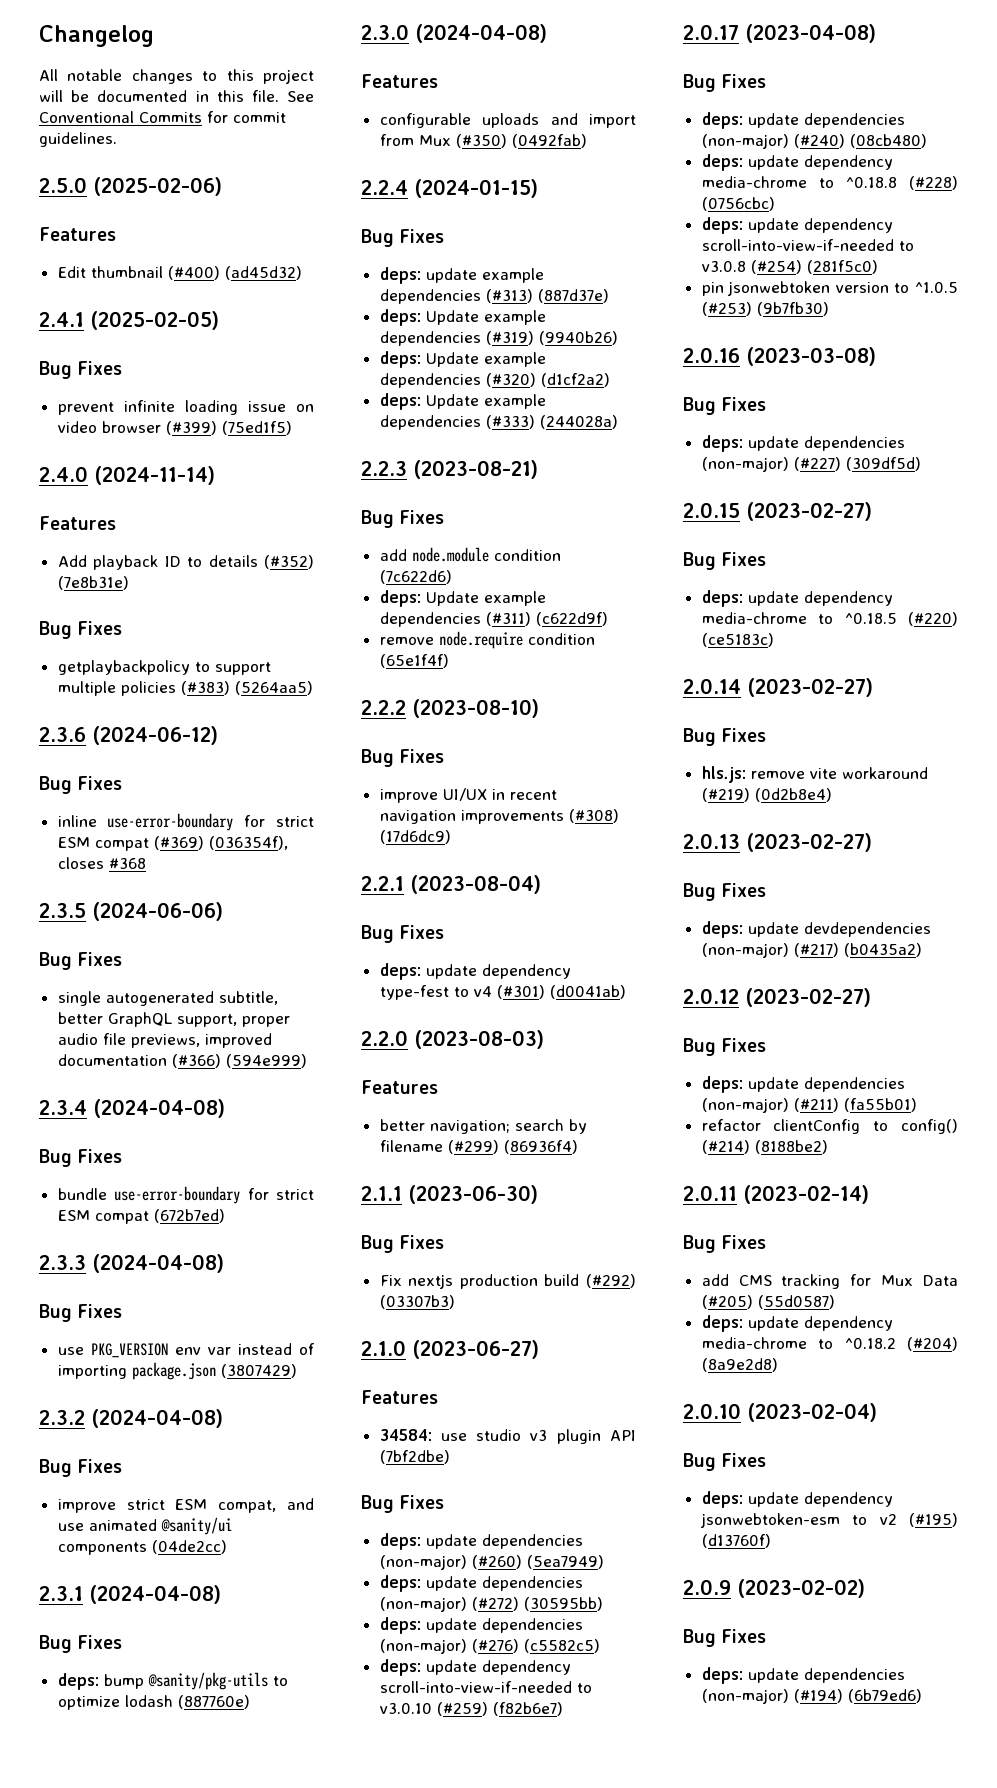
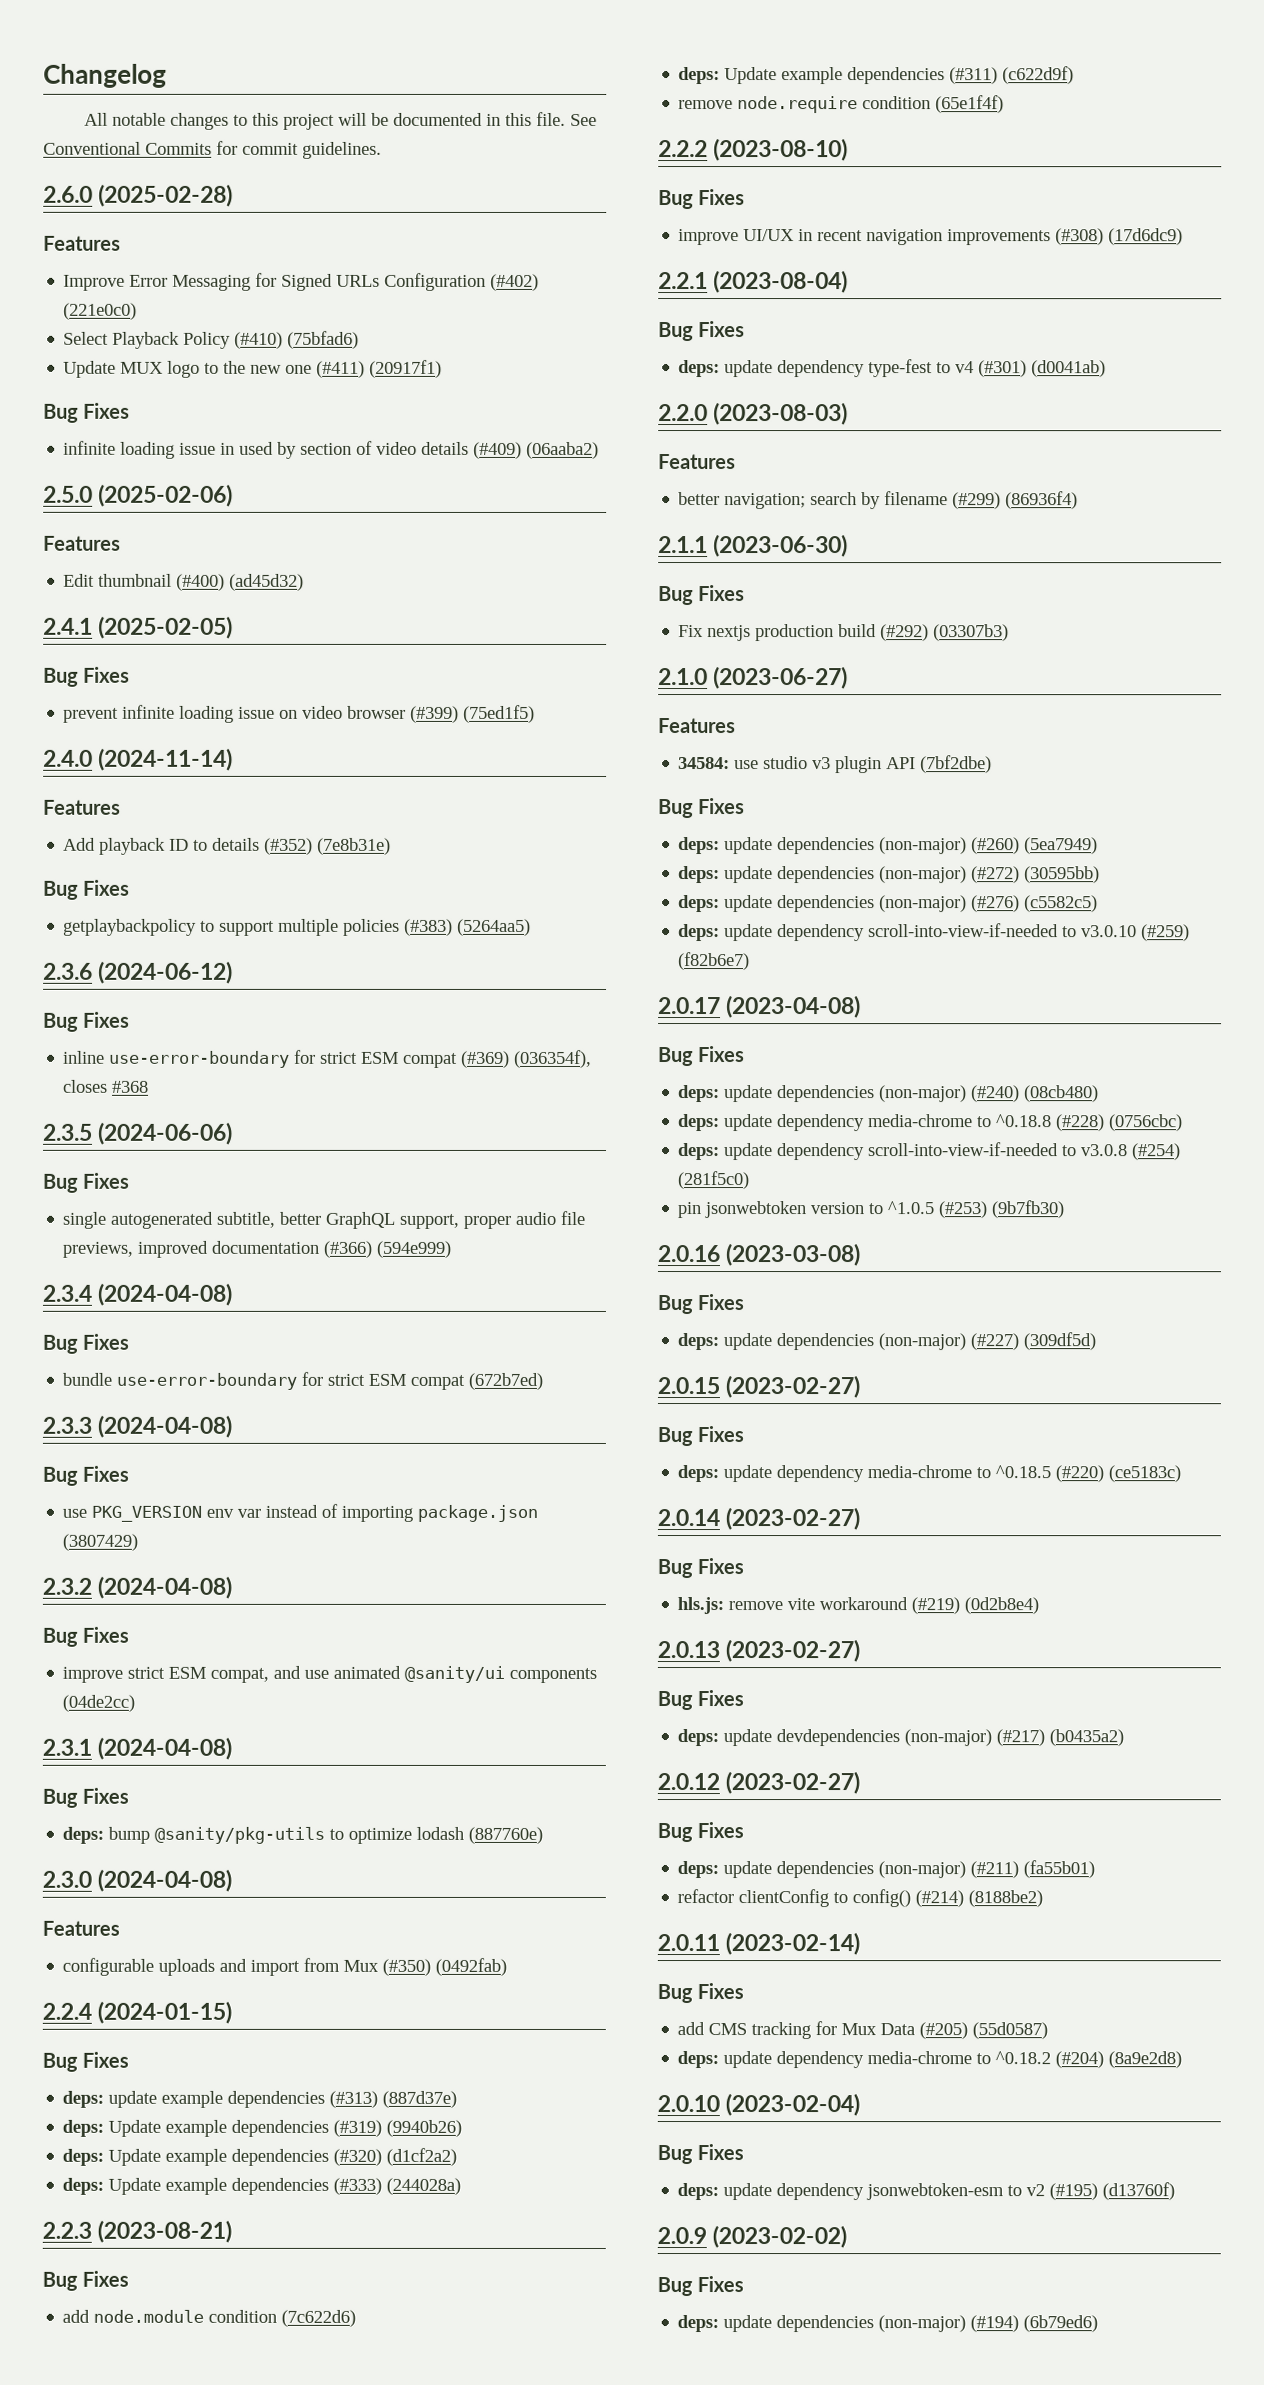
(117, 139) none -> [43,183,234,207] [43,235,121,251] [63,272,540,291] [63,302,138,320] [63,330,360,349] [63,359,443,378] [43,402,131,423] [63,440,600,459] // 2.6.0 (2025-02-28) // Features // Improve Error Messaging for Signed URLs Configuration (#402) (221e0c0) // Select Playback Policy (#410) (75bfad6) // Update MUX logo to the new one (#411) (20917f1) // Bug Fixes // infinite loading issue in used by section of video details (#409) (06aaba2)

